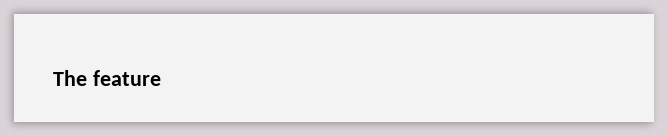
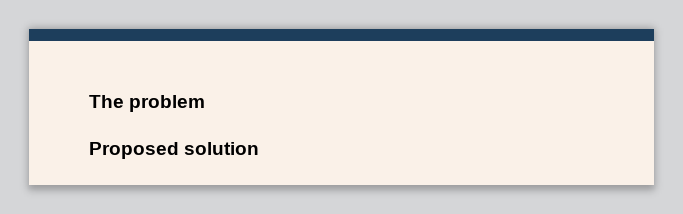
[92,70,161,86] feature -> [129,95,206,112] [89,142,260,159] problem // Proposed solution

